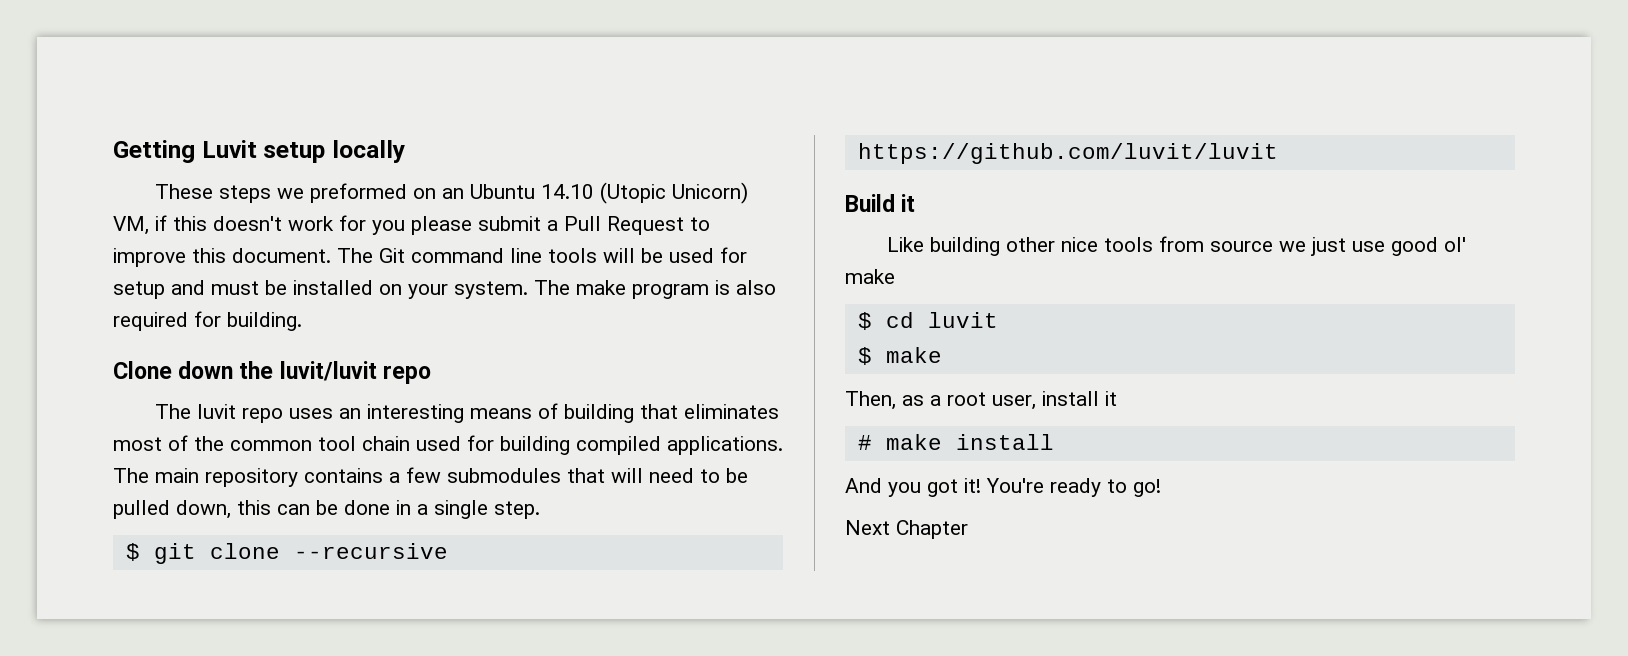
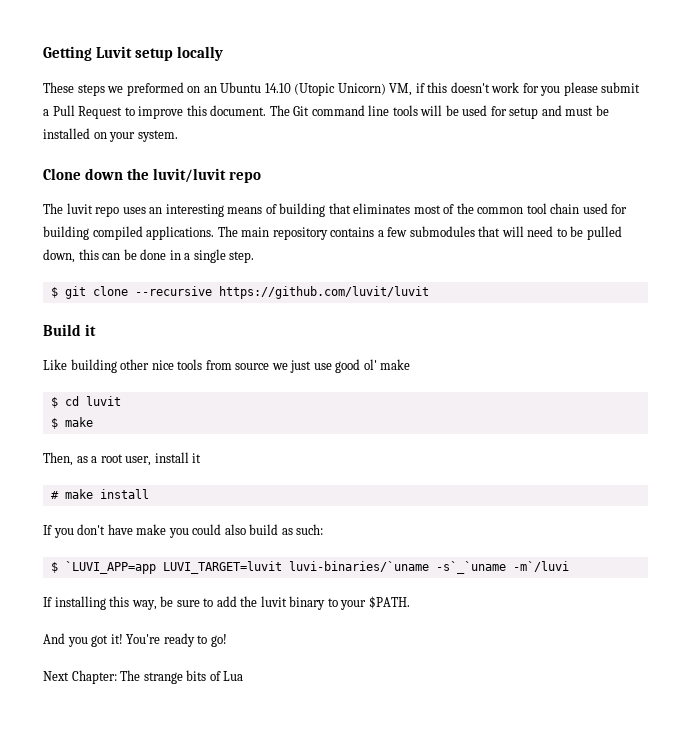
[534,280,776,299] [113,311,302,331] The make program is also required for building. -> (178, 136) none
(1054, 442) none -> [43,524,324,538] [50,561,569,574] [43,596,410,610] // If you don't have make you could also build as such: // $ `LUVI_APP=app LUVI_TARGET=luvit luvi-binaries/`uname -s`_`uname -m`/luvi // If installing this way, be sure to add the luvit binary to your $PATH.
[896,520,968,539] Chapter -> [71,670,244,684] Chapter: The strange bits of Lua

